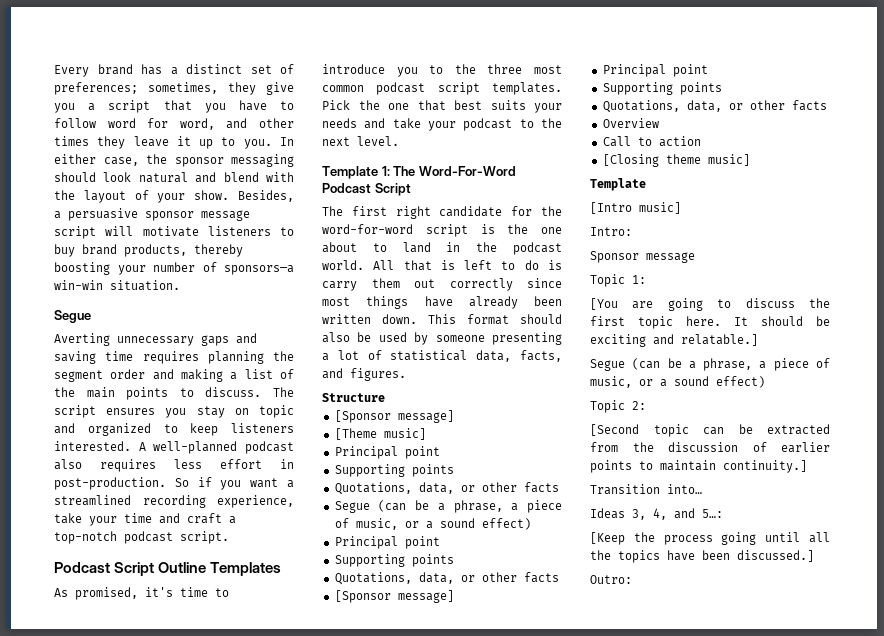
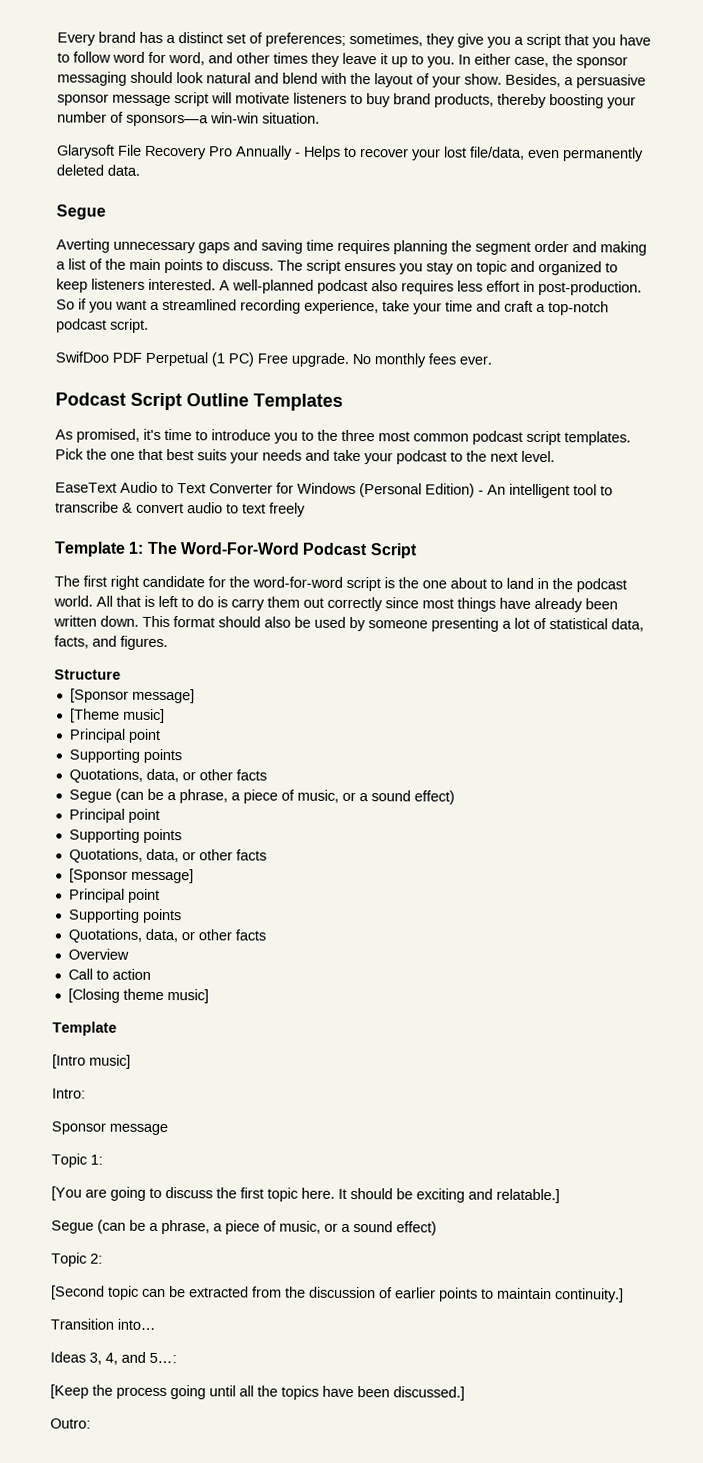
(180, 285) none -> [56,144,644,162] [56,164,140,176] // Glarysoft File Recovery Pro Annually - Helps to recover your lost file/data, even permanently deleted data.
(229, 537) none -> [55,351,492,368] // SwifDoo PDF Perpetual (1 PC) Free upgrade. No monthly fees ever.
(399, 141) none -> [55,481,613,499] [55,501,306,517] // EaseText Audio to Text Converter for Windows (Personal Edition) - An intelligent tool to transcribe & convert audio to text freely

